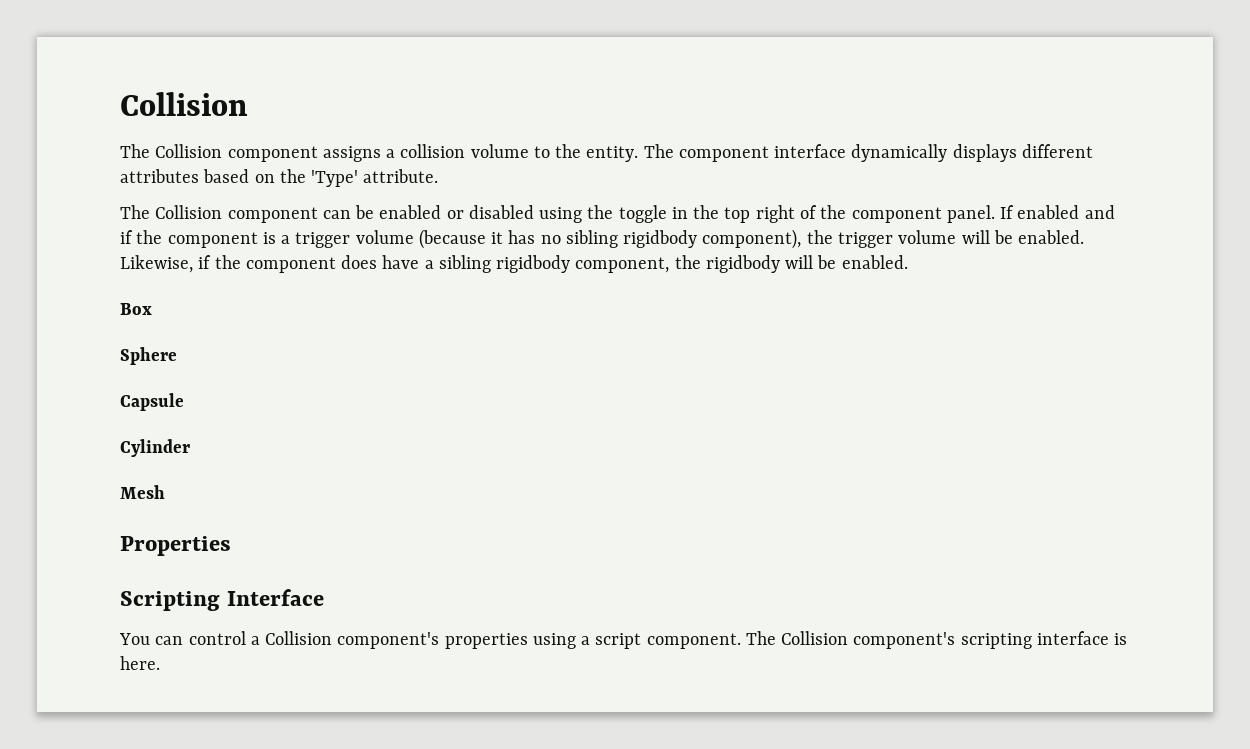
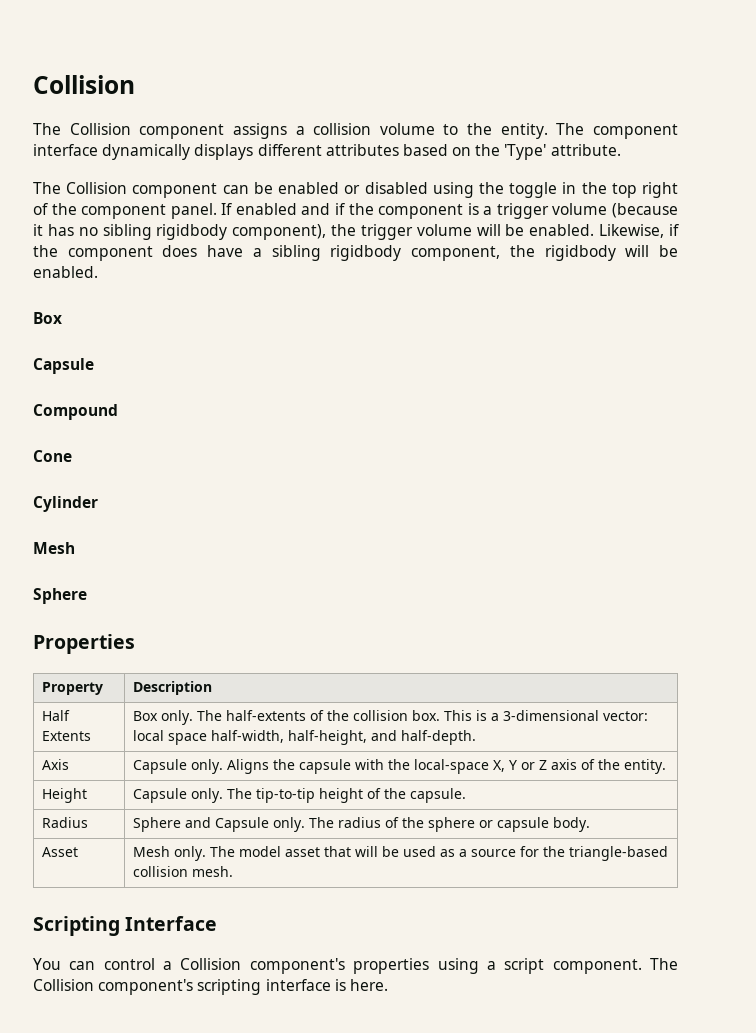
[120,347,177,365] [120,393,184,411] Sphere // Capsule -> [33,358,94,374] [33,404,118,420] [33,450,72,462] Capsule // Compound // Cone
(165, 492) none -> [33,588,87,604] // Sphere
(231, 546) none -> [42,682,104,695] [133,681,213,695] [42,710,71,721] [42,731,92,741] [133,710,649,725] [133,730,477,745] [42,759,70,770] [133,759,667,774] [42,788,88,803] [133,788,467,803] [42,817,89,828] [133,817,591,832] [42,847,79,857] [133,846,669,861] [133,866,234,877] // Property | Description // Half Extents | Box only. The half-extents of the collision box. This is a 3-dimensional vector: local space half-width, half-height, and half-depth. // Axis | Capsule only. Aligns the capsule with the local-space X, Y or Z axis of the entity. // Height | Capsule only. The tip-to-tip height of the capsule. // Radius | Sphere and Capsule only. The radius of the sphere or capsule body. // Asset | Mesh only. The model asset that will be used as a source for the triangle-based collision mesh.

